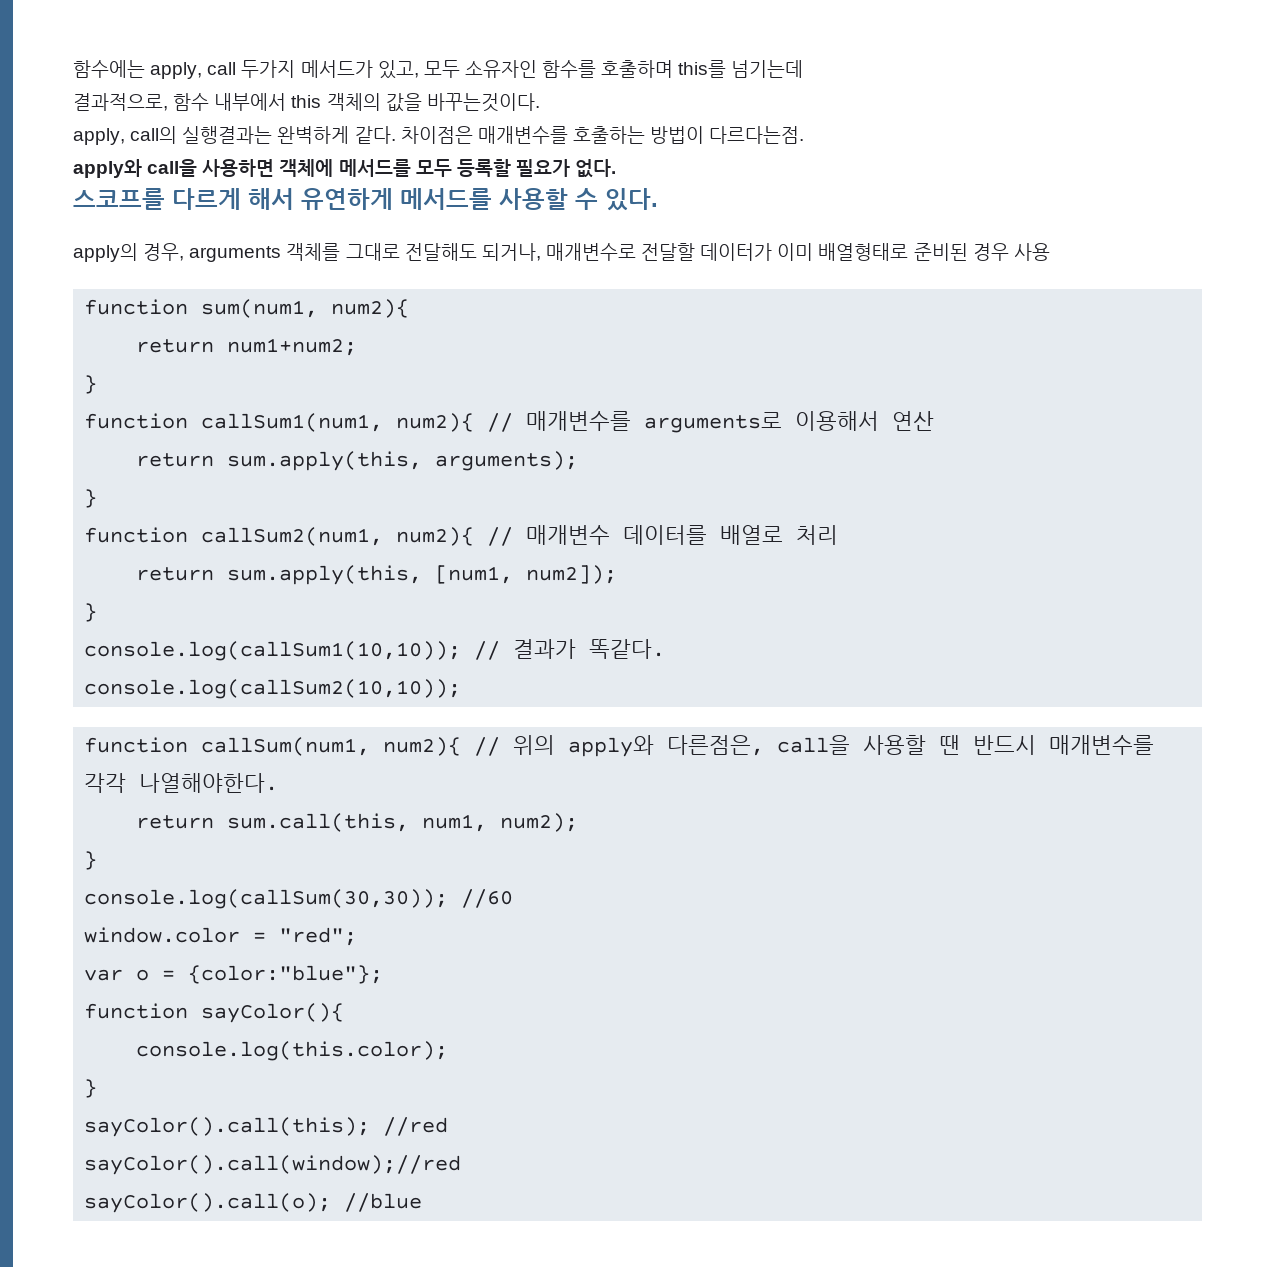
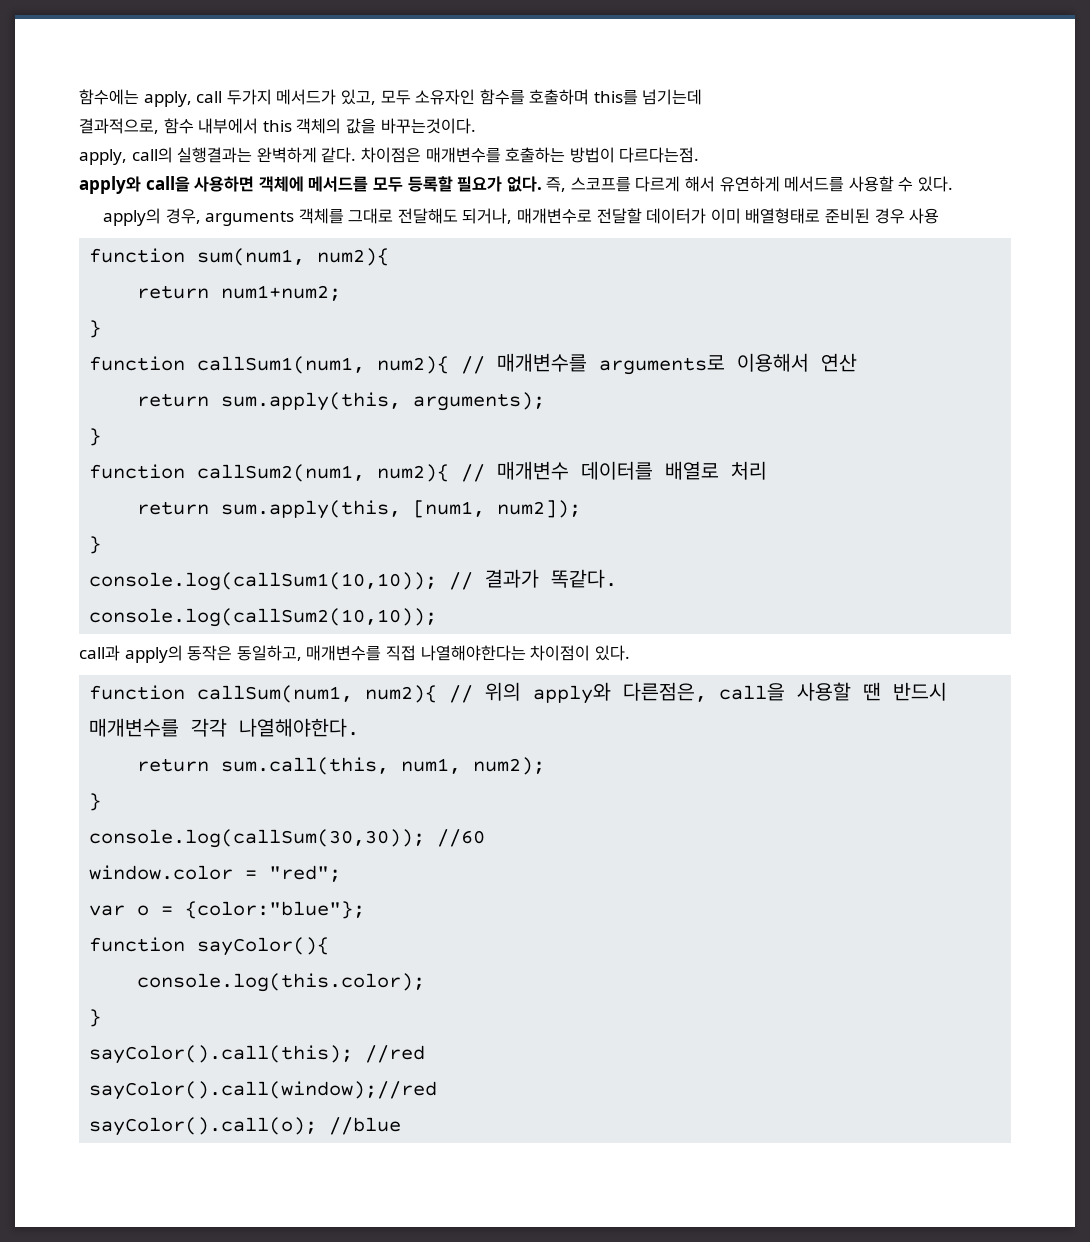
(617, 168) // -> [546,177,567,192] 즉,
(462, 689) none -> [79,645,630,663] // call과 apply의 동작은 동일하고, 매개변수를 직접 나열해야한다는 차이점이 있다.

